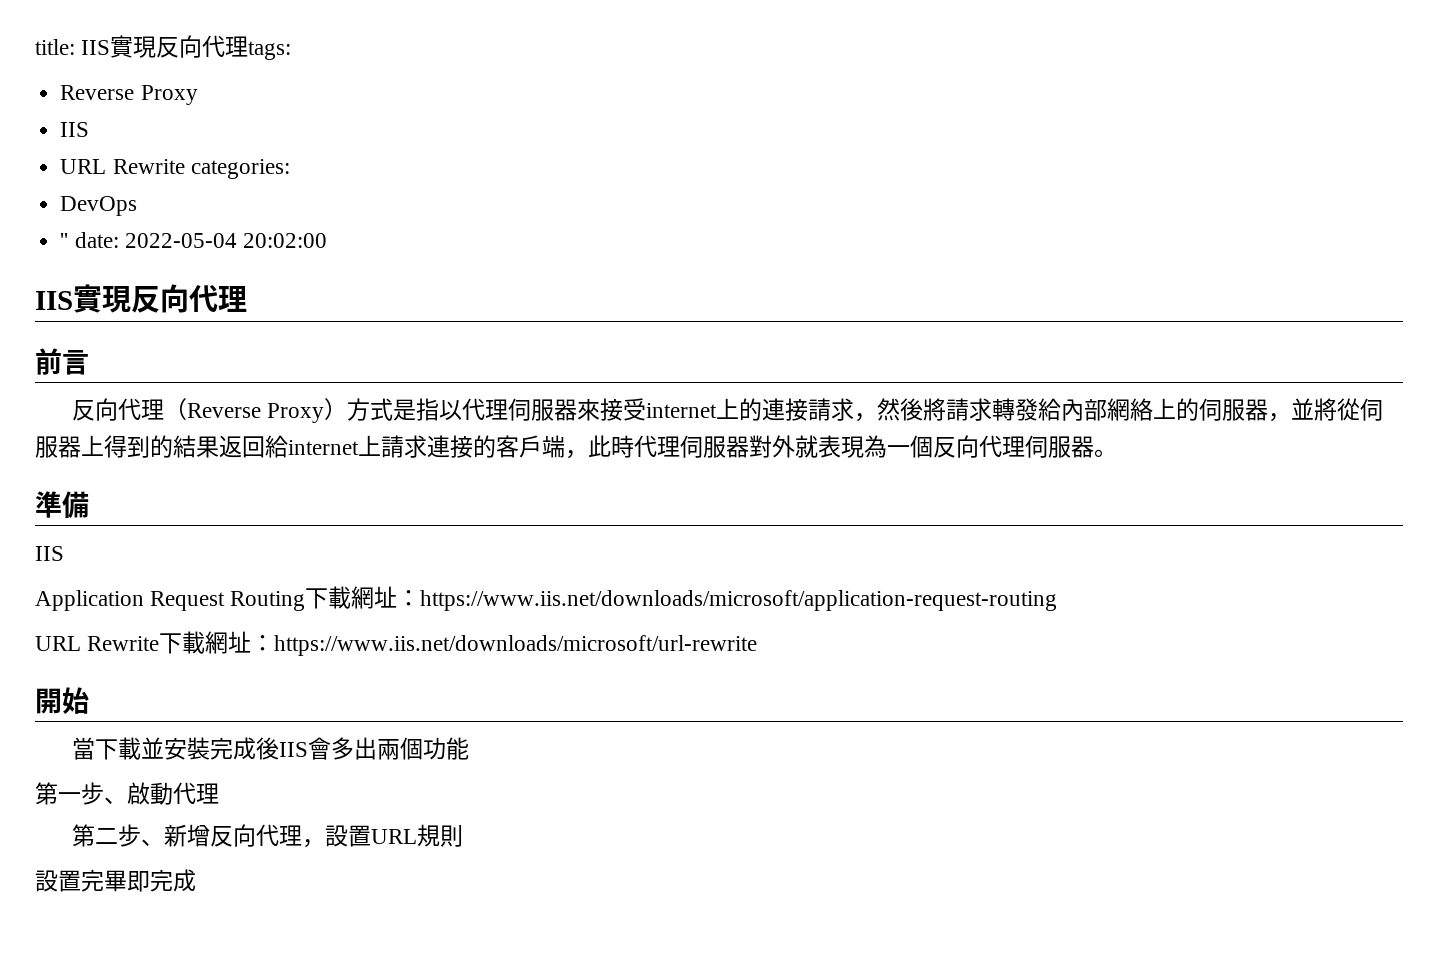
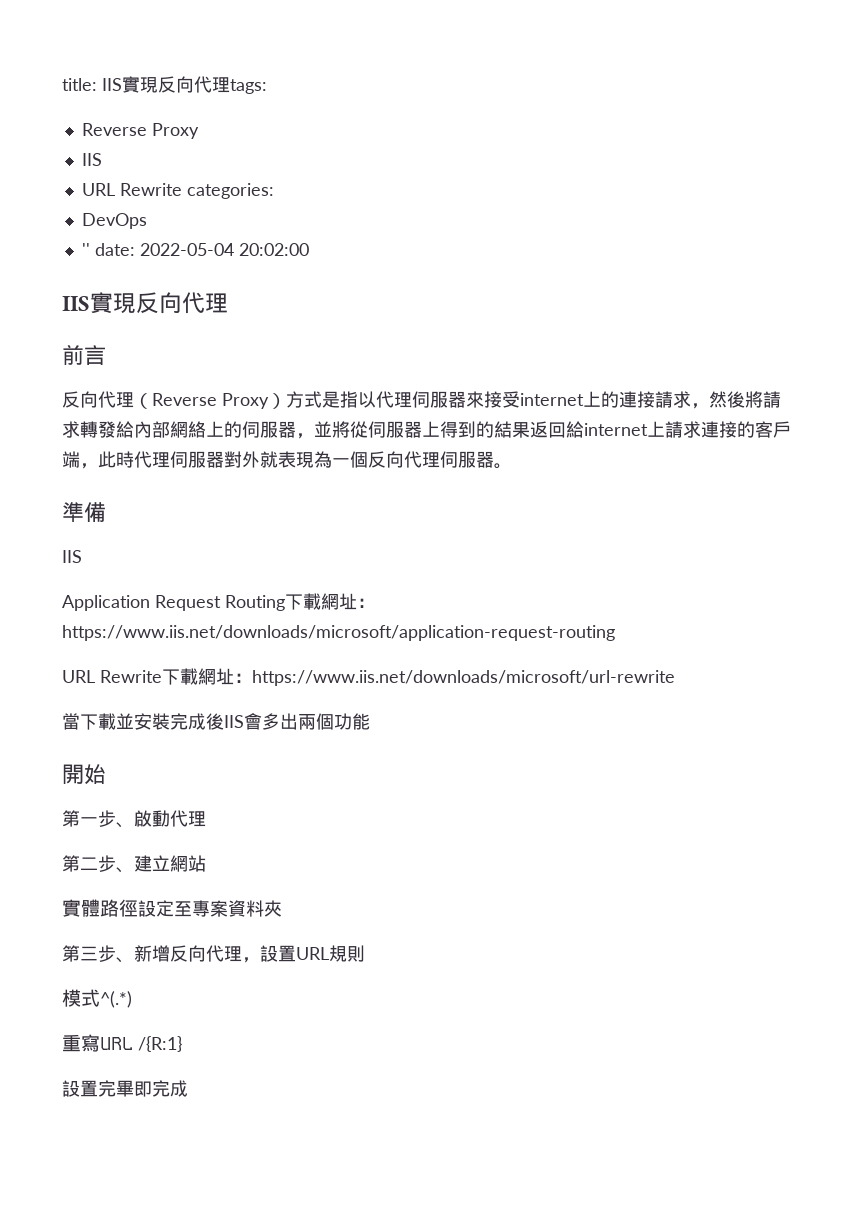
[35,687,89,714] // 開始 -> (675, 678) none
(470, 748) none -> [62,764,106,785] // 開始
(165, 842) none -> [134,855,206,872] [62,899,282,917] [62,945,134,963] 建立網站 // 實體路徑設定至專案資料夾 // 第三步、
(464, 835) none -> [62,989,132,1008] [62,1034,182,1052] // 模式^(.*) // 重寫URL /{R:1}

